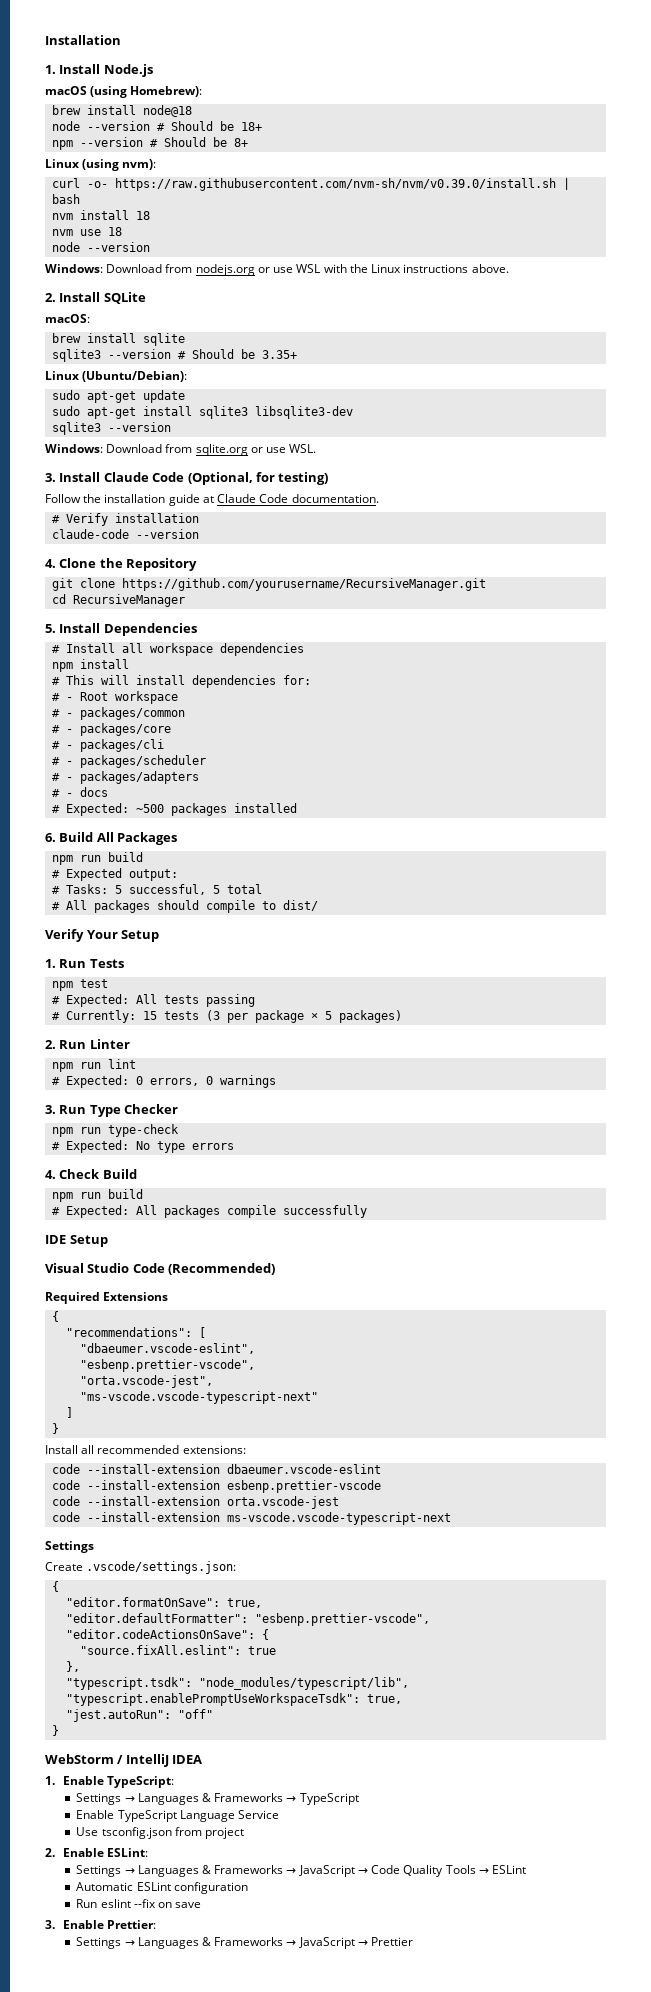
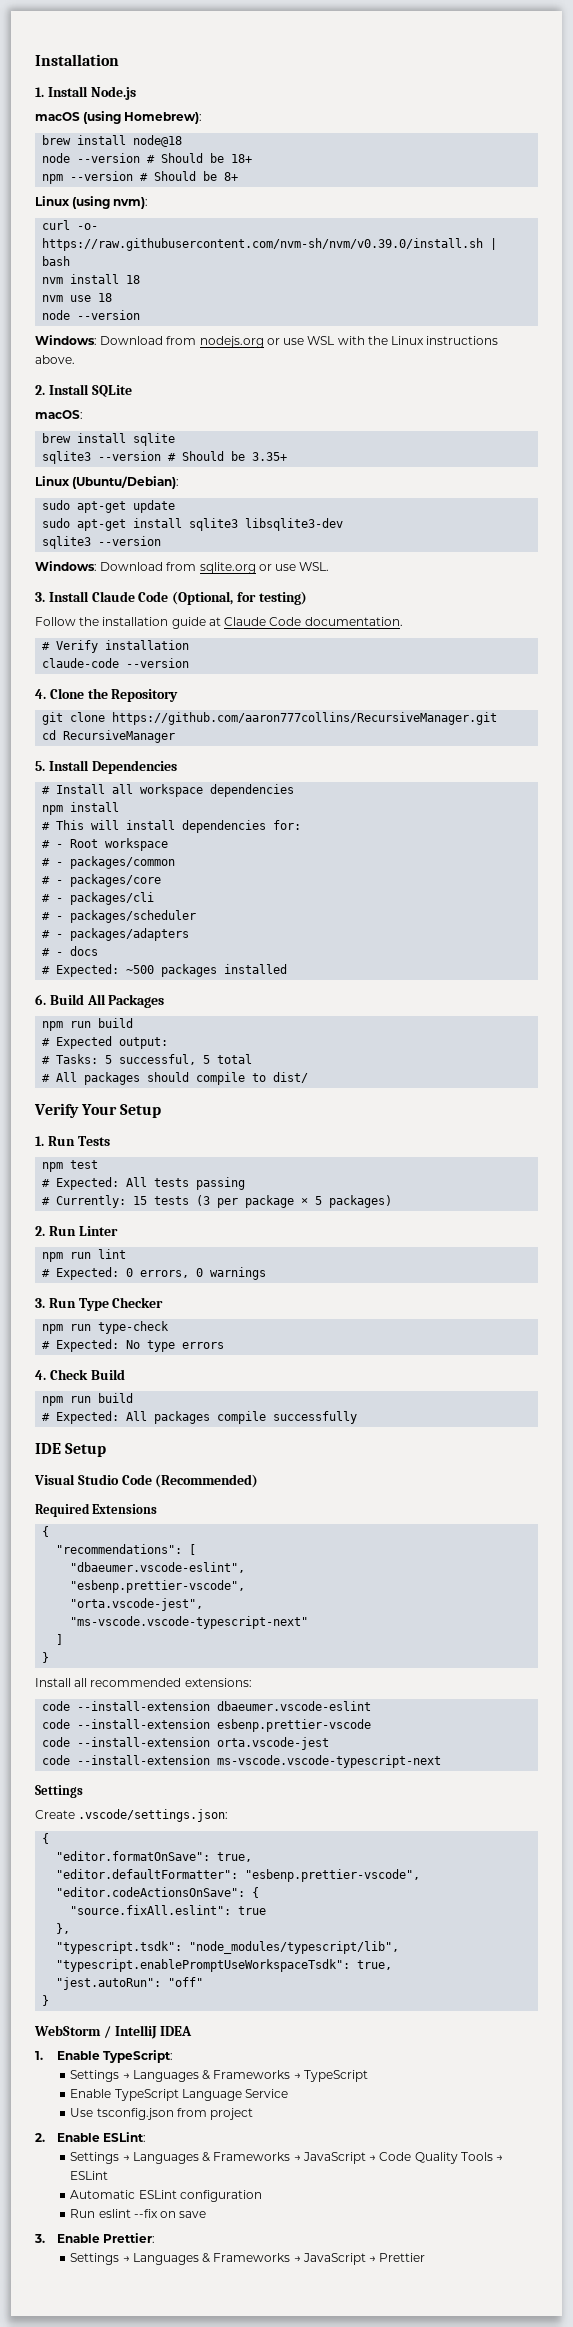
[122,578,487,591] https://github.com/yourusername/RecursiveManager.git -> [112,712,498,725] https://github.com/aaron777collins/RecursiveManager.git

